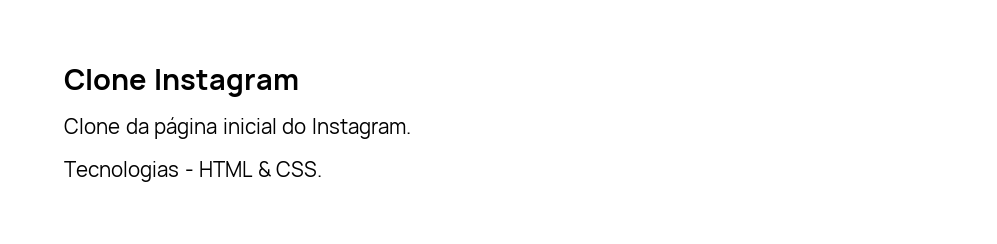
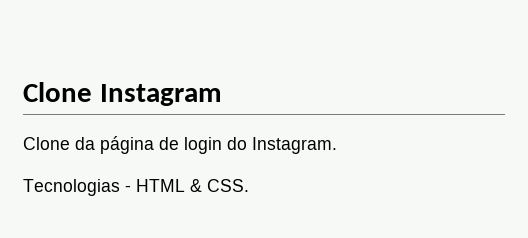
[222,118,277,134] inicial -> [159,137,222,154] de login

